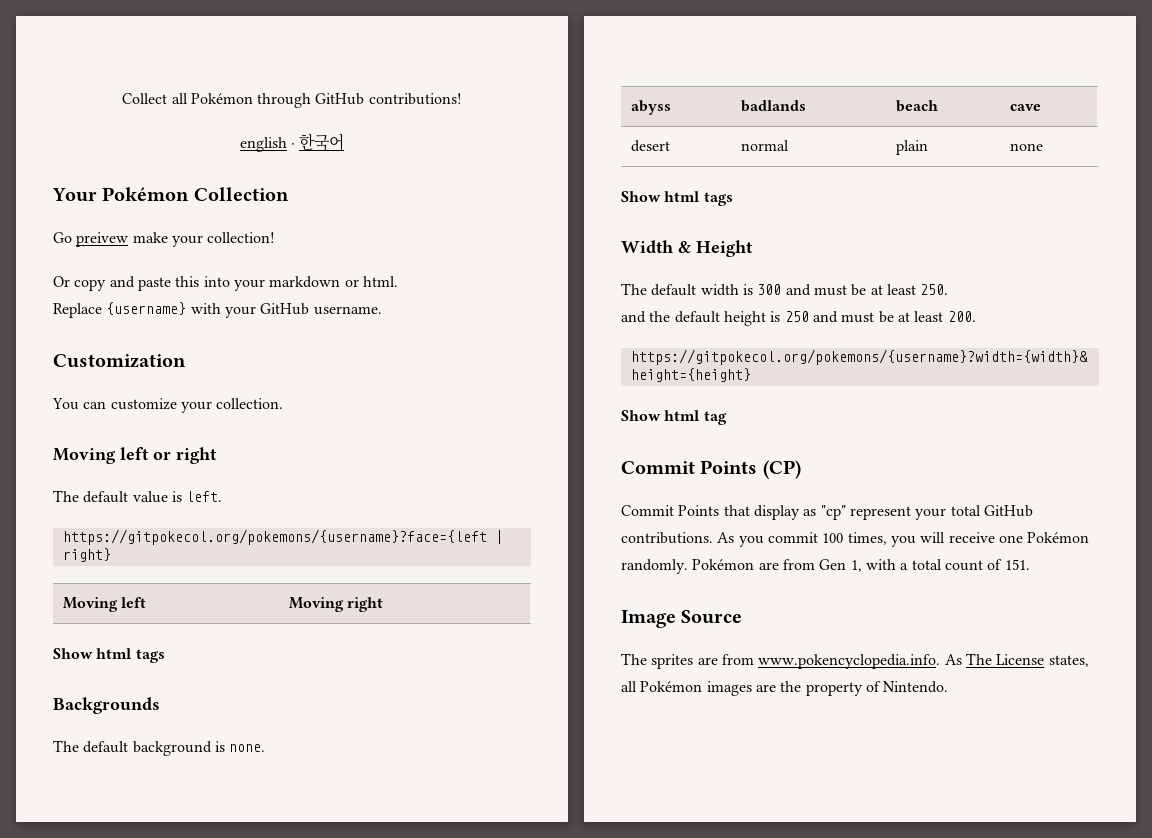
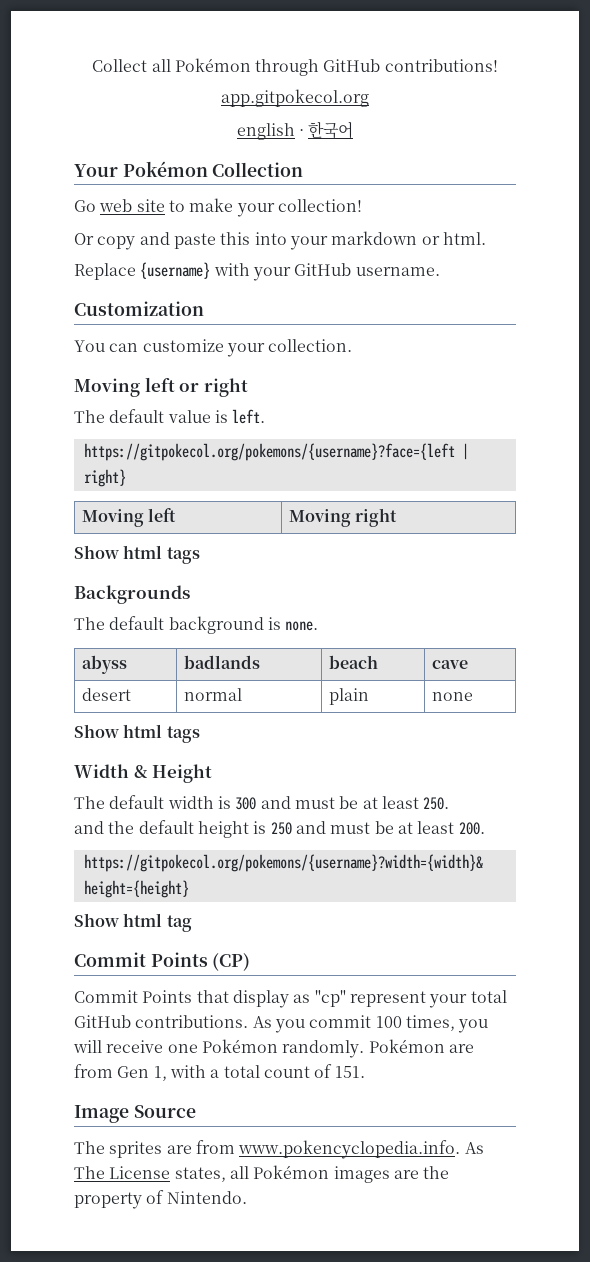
(462, 99) none -> [221,89,369,107] // app.gitpokecol.org
[76,232,129,247] preivew -> [99,199,185,212] web site to

